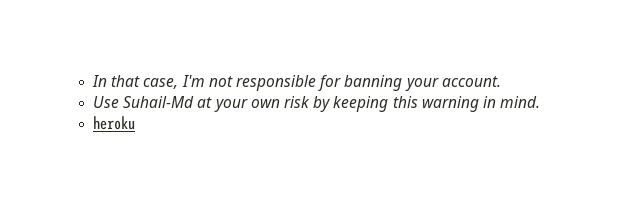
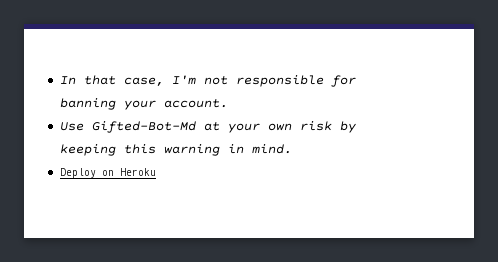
[123,96,195,108] Suhail-Md -> [91,121,196,133] Gifted-Bot-Md
[93,116,136,130] heroku -> [59,168,156,178] Deploy on Heroku

